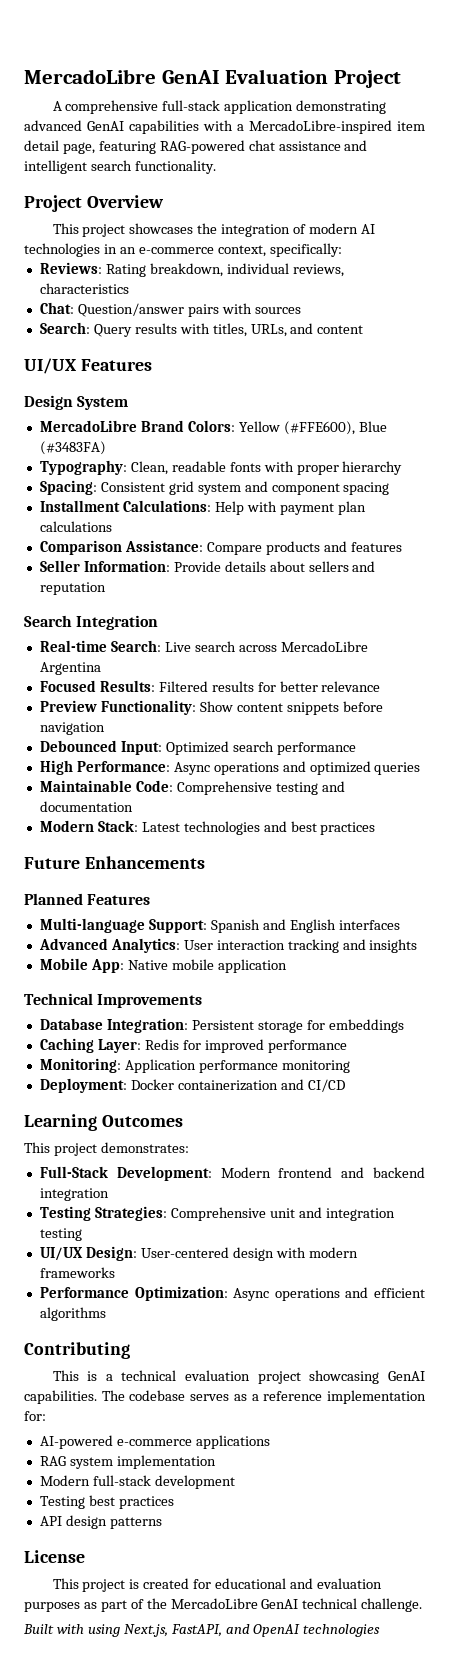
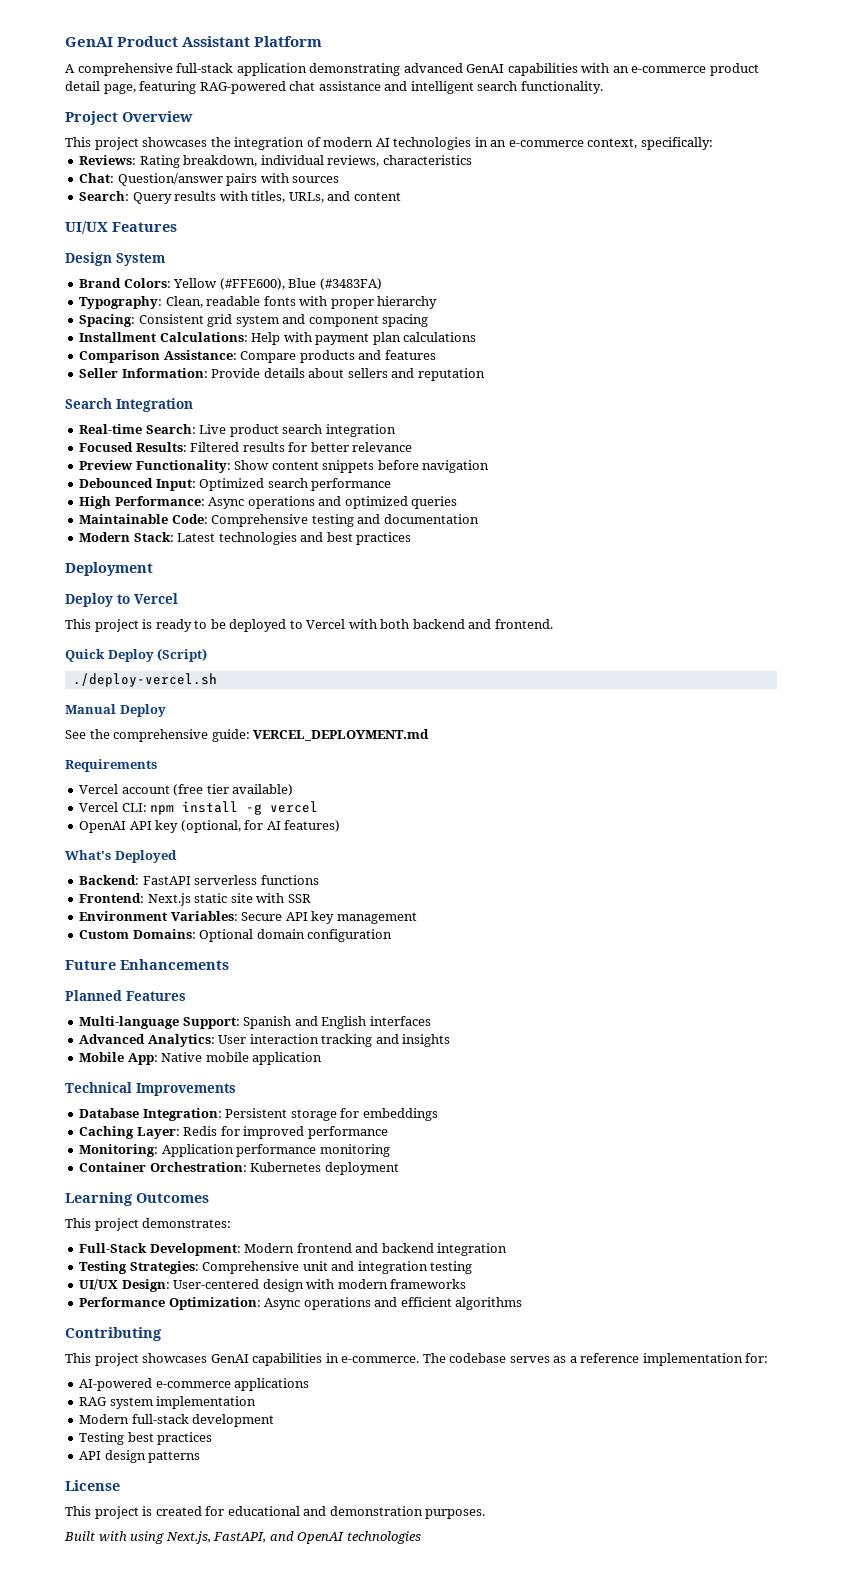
[24,69,401,88] MercadoLibre GenAI Evaluation Project -> [65,36,323,47] GenAI Product Assistant Platform
[237,120,425,134] a MercadoLibre-inspired item -> [612,63,759,76] an e-commerce product
[39,420,137,432] MercadoLibre -> (165, 259) none
[194,641,368,652] [39,662,101,675] search across MercadoLibre Argentina -> [229,424,396,437] product search integration
(376, 828) none -> [65,562,153,576] [65,593,178,607] [65,619,553,632] [65,648,208,662] [72,673,217,687] [65,704,166,717] [65,729,430,742] [65,759,157,772] [79,784,294,796] [79,801,319,815] [79,820,341,833] [65,850,177,863] [79,875,319,885] [79,893,311,906] [79,911,417,924] [79,929,393,942] // Deployment // Deploy to Vercel // This project is ready to be deployed to Vercel with both backend and frontend. // Quick Deploy (Script) // ./deploy-vercel.sh // Manual Deploy // See the comprehensive guide: VERCEL_DEPLOYMENT.md // Requirements // Vercel account (free tier available) // Vercel CLI: npm install -g vercel // OpenAI API key (optional, for AI features) // What's Deployed // Backend: FastAPI serverless functions // Frontend: Next.js static site with SSR // Environment Variables: Secure API key management // Custom Domains: Optional domain configuration
[39,1078,345,1093] Deployment: Docker containerization and CI/CD -> [79,1162,399,1175] Container Orchestration: Kubernetes deployment
[87,1370,425,1384] [24,1390,97,1404] is a technical evaluation project showcasing GenAI capabilities. -> [94,1353,420,1366] project showcases GenAI capabilities in e-commerce.
[316,1578,382,1589] [24,1598,423,1612] evaluation purposes as part of the MercadoLibre GenAI technical challenge. -> [329,1506,486,1519] demonstration purposes.

